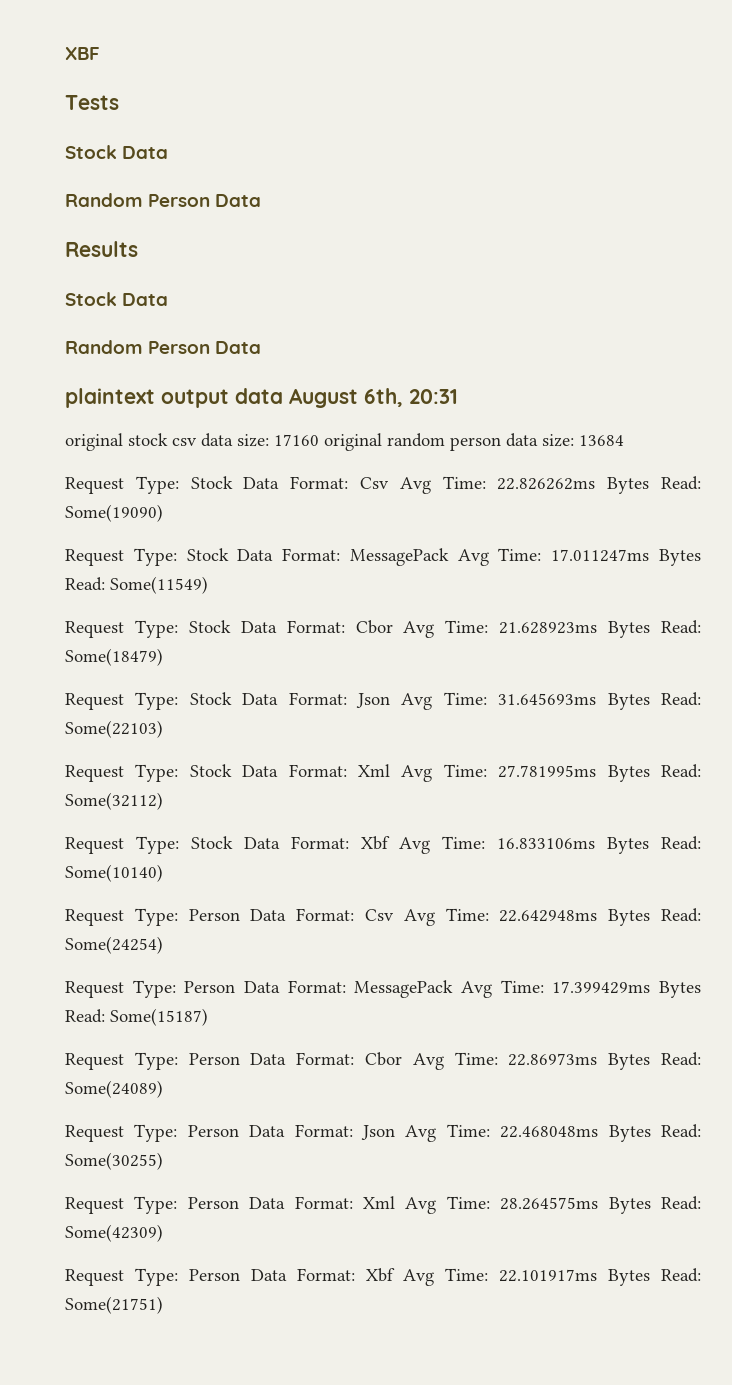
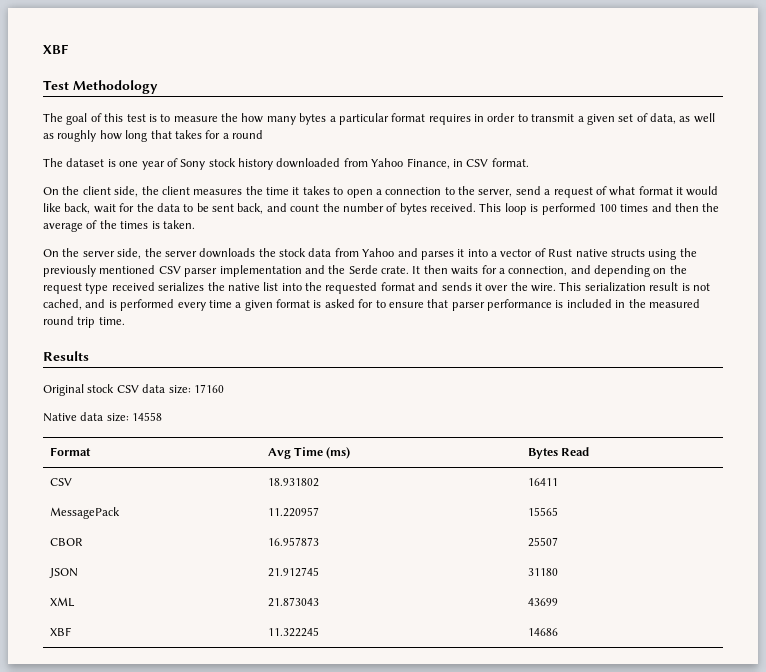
[65,95,119,110] [65,145,169,159] [65,193,262,207] [65,241,138,257] [65,292,169,306] [65,340,262,354] [65,388,458,408] [65,433,624,451] [65,476,701,494] [65,504,163,522] [65,548,701,566] [65,576,208,594] [65,620,701,638] [65,648,163,666] [65,692,701,710] [65,720,163,738] [65,764,701,782] [65,792,163,810] [65,836,701,854] [65,864,163,882] [65,908,701,926] [65,936,163,954] [65,980,701,998] [65,1008,208,1026] [65,1052,701,1070] [65,1080,163,1098] [65,1124,701,1142] [65,1152,163,1170] [65,1196,701,1214] [65,1224,163,1242] [65,1268,701,1286] [65,1296,163,1314] Tests // Stock Data // Random Person Data // Results // Stock Data // Random Person Data // plaintext output data August 6th, 20:31 // original stock csv data size: 17160 original random person data size: 13684 // Request Type: Stock Data Format: Csv Avg Time: 22.826262ms Bytes Read: Some(19090) // Request Type: Stock Data Format: MessagePack Avg Time: 17.011247ms Bytes Read: Some(11549) // Request Type: Stock Data Format: Cbor Avg Time: 21.628923ms Bytes Read: Some(18479) // Request Type: Stock Data Format: Json Avg Time: 31.645693ms Bytes Read: Some(22103) // Request Type: Stock Data Format: Xml Avg Time: 27.781995ms Bytes Read: Some(32112) // Request Type: Stock Data Format: Xbf Avg Time: 16.833106ms Bytes Read: Some(10140) // Request Type: Person Data Format: Csv Avg Time: 22.642948ms Bytes Read: Some(24254) // Request Type: Person Data Format: MessagePack Avg Time: 17.399429ms Bytes Read: Some(15187) // Request Type: Person Data Format: Cbor Avg Time: 22.86973ms Bytes Read: Some(24089) // Request Type: Person Data Format: Json Avg Time: 22.468048ms Bytes Read: Some(30255) // Request Type: Person Data Format: Xml Avg Time: 28.264575ms Bytes Read: Some(42309) // Request Type: Person Data Format: Xbf Avg Time: 22.101917ms Bytes Read: Some(21751) -> [43,80,158,94] [43,113,715,125] [43,130,263,142] [43,158,529,170] [43,186,719,198] [43,203,720,215] [43,220,195,232] [43,248,697,260] [43,265,687,277] [43,282,710,294] [43,299,700,311] [43,316,125,328] [43,351,89,361] [43,384,224,396] [43,412,163,422] [49,447,91,456] [267,447,351,459] [527,447,590,459] [49,478,72,486] [267,478,319,487] [527,478,558,486] [49,507,120,519] [267,507,319,517] [527,507,558,516] [49,538,83,546] [267,537,319,546] [527,537,558,547] [48,568,78,578] [267,567,319,577] [527,568,558,576] [49,597,75,607] [267,597,319,607] [527,598,558,606] [49,627,71,636] [267,627,319,637] [527,628,558,636] Test Methodology // The goal of this test is to measure the how many bytes a particular format requires in order to transmit a given set of data, as well as roughly how long that takes for a round // The dataset is one year of Sony stock history downloaded from Yahoo Finance, in CSV format. // On the client side, the client measures the time it takes to open a connection to the server, send a request of what format it would like back, wait for the data to be sent back, and count the number of bytes received. This loop is performed 100 times and then the average of the times is taken. // On the server side, the server downloads the stock data from Yahoo and parses it into a vector of Rust native structs using the previously mentioned CSV parser implementation and the Serde crate. It then waits for a connection, and depending on the request type received serializes the native list into the requested format and sends it over the wire. This serialization result is not cached, and is performed every time a given format is asked for to ensure that parser performance is included in the measured round trip time. // Results // Original stock CSV data size: 17160 // Native data size: 14558 // Format | Avg Time (ms) | Bytes Read // CSV | 18.931802 | 16411 // MessagePack | 11.220957 | 15565 // CBOR | 16.957873 | 25507 // JSON | 21.912745 | 31180 // XML | 21.873043 | 43699 // XBF | 11.322245 | 14686

